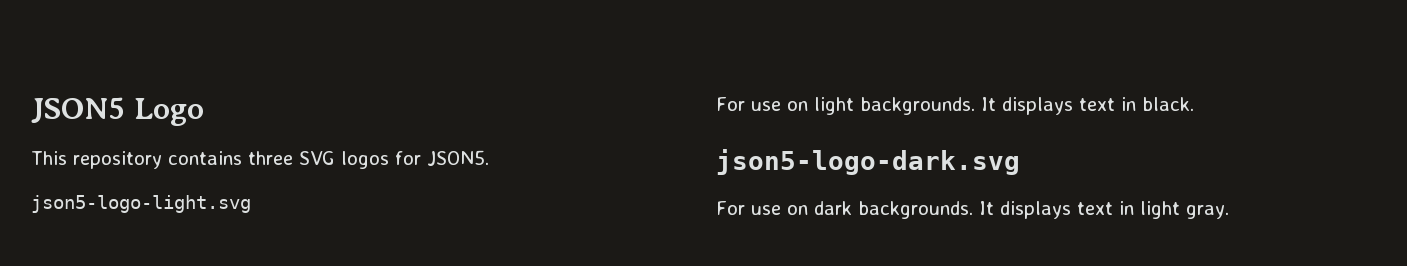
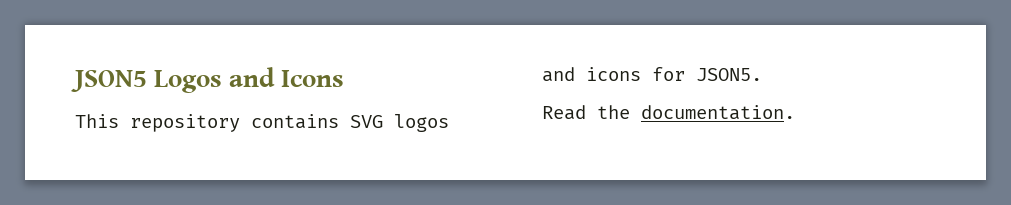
[133,98,204,126] Logo -> [154,67,345,93] Logos and Icons
[248,151,293,165] three -> (339, 121) none
(389, 160) none -> [542,67,641,82] and icons
[31,195,251,213] [716,97,1194,115] [716,149,1020,175] [716,201,1229,219] json5-logo-light.svg // For use on light backgrounds. It displays text in black. // json5-logo-dark.svg // For use on dark backgrounds. It displays text in light gray. -> [542,105,795,120] Read the documentation.

